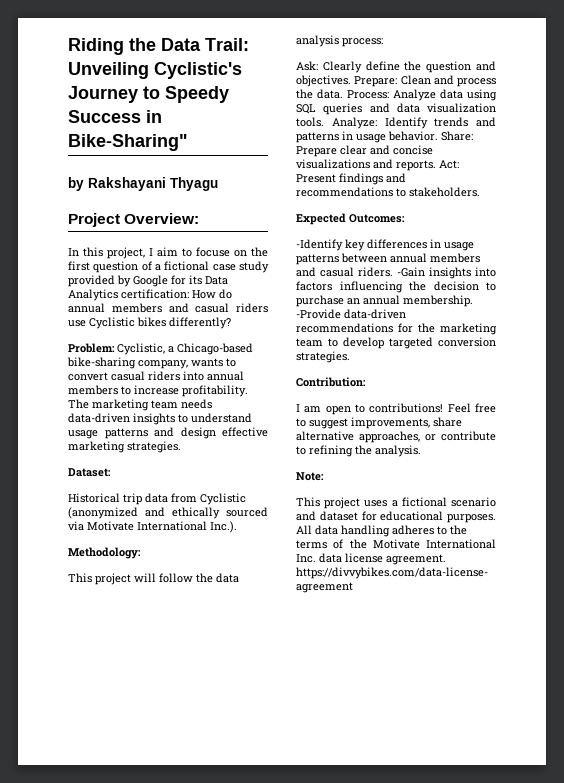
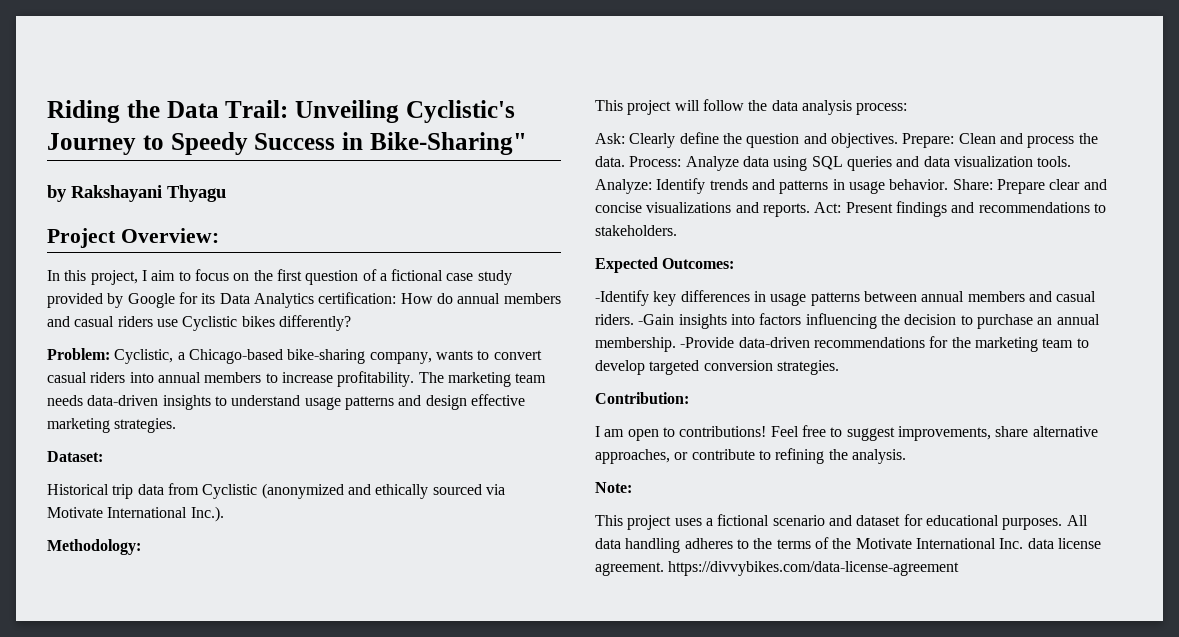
[196,247,230,257] focuse -> [194,269,229,281] focus

